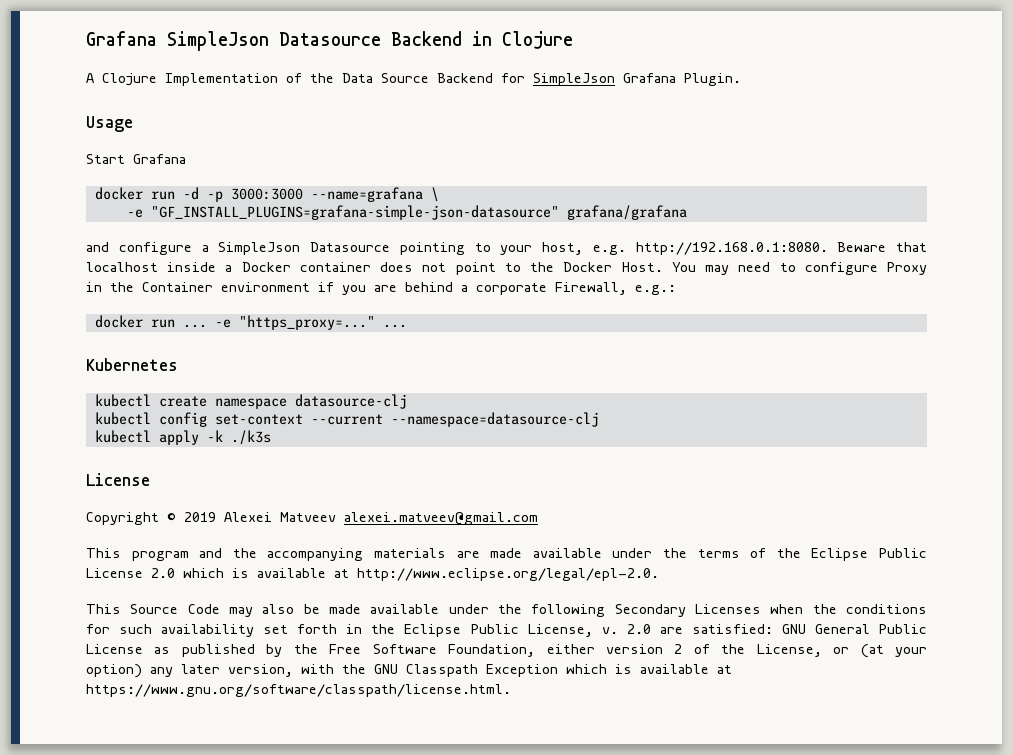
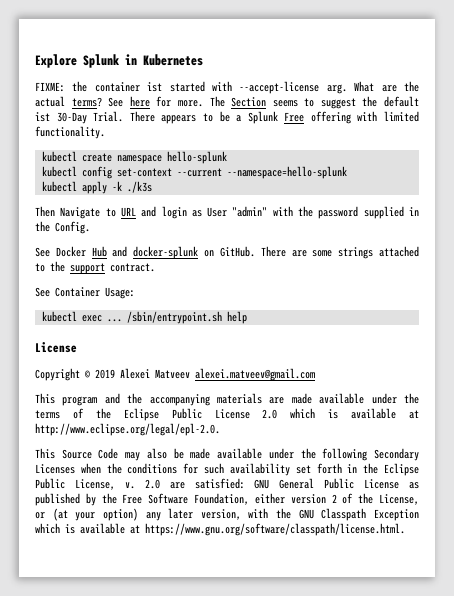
[86,31,573,51] [86,73,741,86] [86,116,133,132] [86,154,186,164] [94,187,439,202] [126,205,687,220] [86,242,927,255] [86,262,928,275] [86,282,676,295] [94,315,407,330] [86,358,178,371] Grafana SimpleJson Datasource Backend in Clojure // A Clojure Implementation of the Data Source Backend for SimpleJson Grafana Plugin. // Usage // Start Grafana // docker run -d -p 3000:3000 --name=grafana \ // -e "GF_INSTALL_PLUGINS=grafana-simple-json-datasource" grafana/grafana // and configure a SimpleJson Datasource pointing to your host, e.g. http://192.168.0.1:8080. Beware that localhost inside a Docker container does not point to the Docker Host. You may need to configure Proxy in the Container environment if you are behind a corporate Firewall, e.g.: // docker run ... -e "https_proxy=..." ... // Kubernetes -> [35,54,203,68] [35,81,419,94] [35,96,419,109] [35,111,419,124] [35,126,105,139] Explore Splunk in Kubernetes // FIXME: the container ist started with --accept-license arg. What are the actual terms? See here for more. The Section seems to suggest the default ist 30-Day Trial. There appears to be a Splunk Free offering with limited functionality.
[294,394,407,409] datasource-clj -> [166,151,227,164] hello-splunk
[390,412,599,427] --namespace=datasource-clj -> [226,166,347,179] --namespace=hello-splunk
(271, 437) none -> [35,206,420,219] [35,221,90,234] [35,246,419,259] [35,261,155,274] [35,287,135,299] [41,311,247,324] // Then Navigate to URL and login as User "admin" with the password supplied in the Config. // See Docker Hub and docker-splunk on GitHub. There are some strings attached to the support contract. // See Container Usage: // kubectl exec ... /sbin/entrypoint.sh help

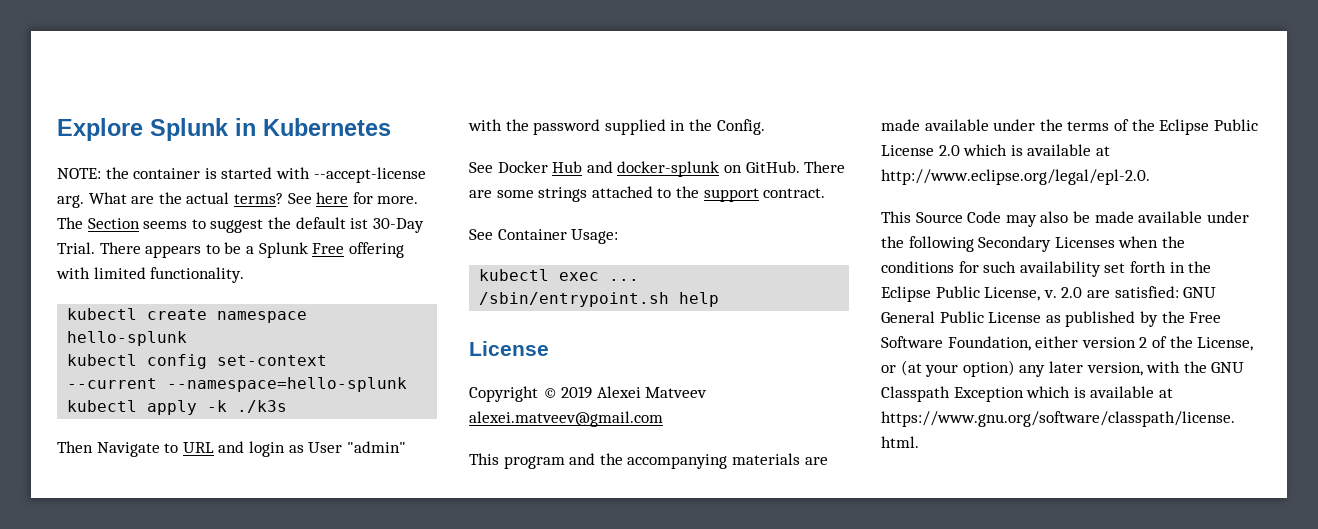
[35,82,65,92] FIXME: -> [57,168,101,179] NOTE:
[147,82,163,92] ist -> [204,168,217,179] is

